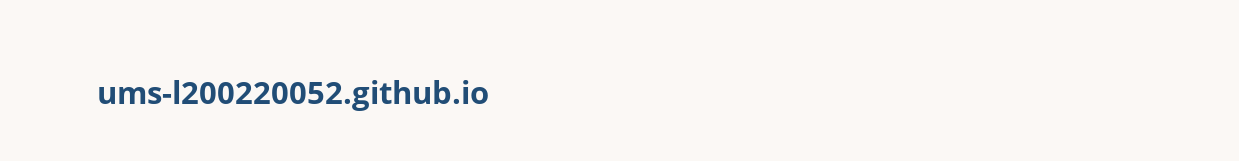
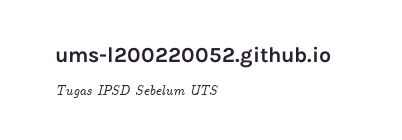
(489, 95) none -> [55,85,218,98] // Tugas IPSD Sebelum UTS

